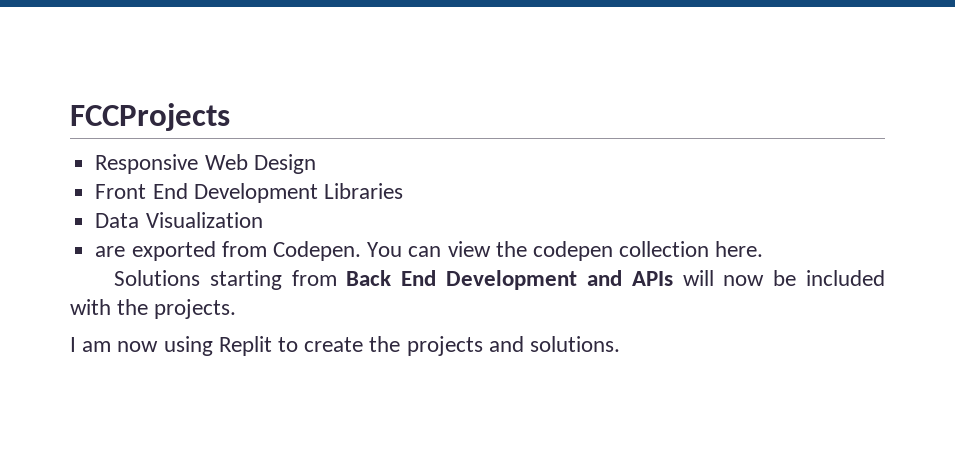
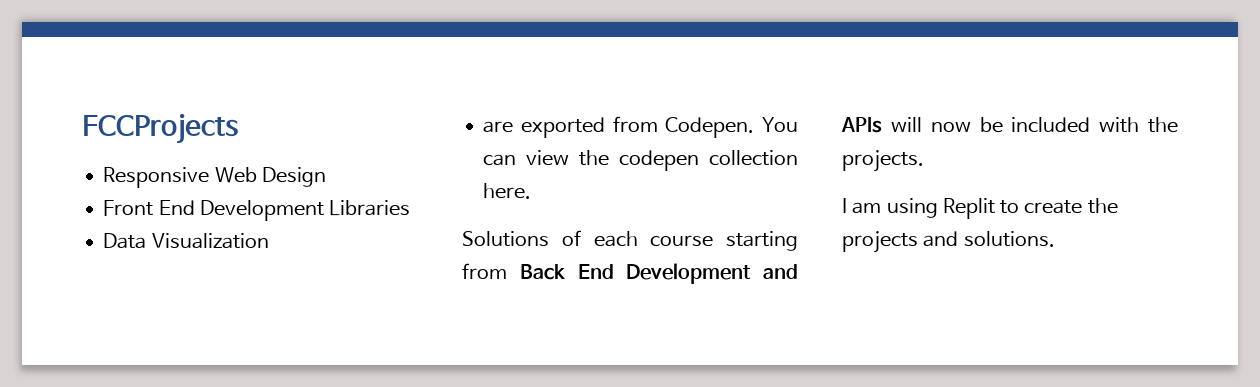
(201, 278) none -> [561,230,714,247] of each course
[117,341,159,352] now -> (882, 208) none

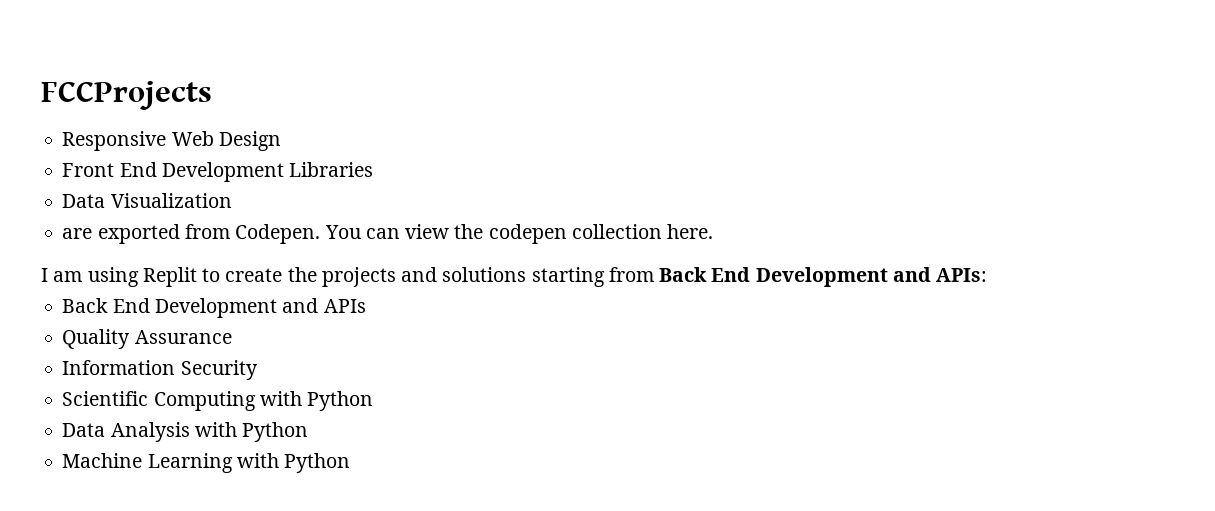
[462,230,798,251] [462,263,799,284] [841,117,1178,133] [842,150,924,172] // Solutions of each course starting from Back End Development and APIs will now be included with the projects. -> (714, 231) none
[963,231,1055,247] solutions. -> [442,267,988,287] [62,298,366,318] [62,329,232,349] [62,360,258,380] [62,391,374,411] [62,422,309,442] [62,453,351,473] solutions starting from Back End Development and APIs: // Back End Development and APIs // Quality Assurance // Information Security // Scientific Computing with Python // Data Analysis with Python // Machine Learning with Python

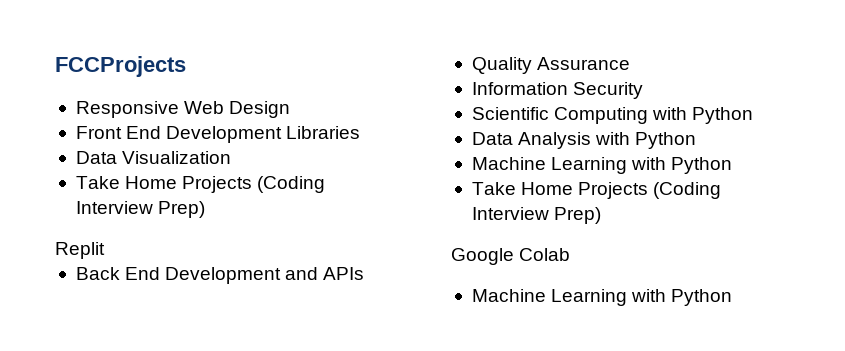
[62,224,714,244] [41,267,988,287] are exported from Codepen. You can view the codepen collection here. // I am using Replit to create the projects and solutions starting from Back End Development and APIs: -> [75,176,326,193] [75,201,206,218] [55,242,105,259] Take Home Projects (Coding Interview Prep) // Replit
(351, 463) none -> [471,182,722,199] [471,207,602,224] [451,248,571,265] [471,289,733,306] // Take Home Projects (Coding Interview Prep) // Google Colab // Machine Learning with Python

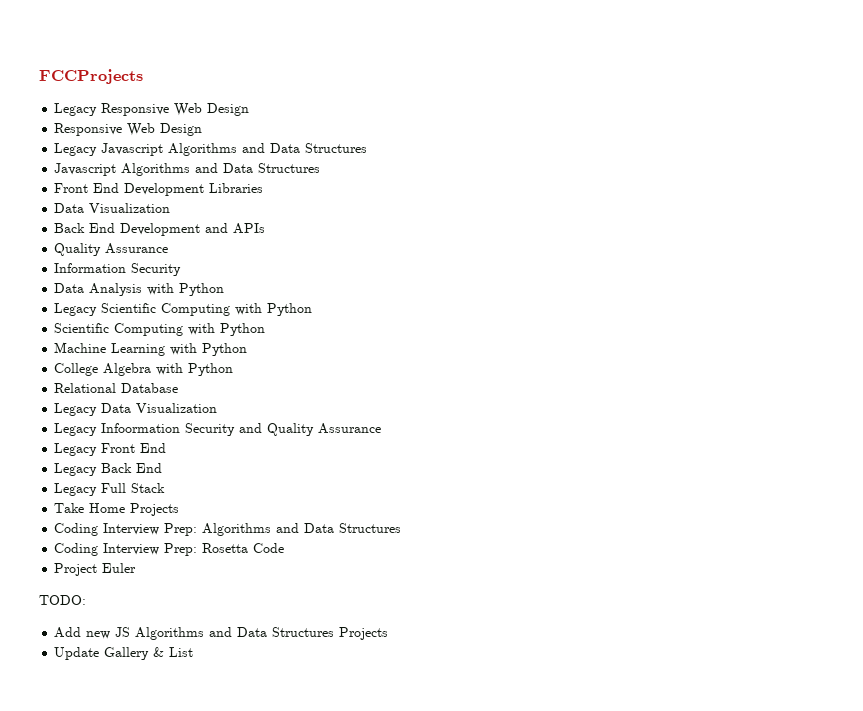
[75,101,291,118] // Responsive Web Design -> [54,103,250,116] [54,123,203,136] [54,143,368,156] [54,163,321,176] // Legacy Responsive Web Design // Responsive Web Design // Legacy Javascript Algorithms and Data Structures // Javascript Algorithms and Data Structures
[75,176,326,193] [75,201,206,218] [55,242,105,259] // Take Home Projects (Coding Interview Prep) // Replit -> (171, 208) none
[471,107,754,124] [471,132,592,149] Scientific Computing with Python // Data Analysis -> [54,283,225,296] [54,303,313,316] [54,323,184,336] Data Analysis with Python // Legacy Scientific Computing with Python // Scientific Computing
[471,182,722,199] [471,207,602,224] [451,248,571,265] [471,289,733,306] Take Home Projects (Coding Interview Prep) // Google Colab // Machine Learning with Python -> [54,363,234,376] [54,383,179,393] [54,403,218,416] [54,423,382,436] [54,443,167,456] [54,463,163,476] [54,483,166,496] [54,503,180,516] [54,523,402,536] [54,543,285,556] [54,563,137,576] [39,595,86,605] [54,627,389,640] [54,647,194,660] College Algebra with Python // Relational Database // Legacy Data Visualization // Legacy Infoormation Security and Quality Assurance // Legacy Front End // Legacy Back End // Legacy Full Stack // Take Home Projects // Coding Interview Prep: Algorithms and Data Structures // Coding Interview Prep: Rosetta Code // Project Euler // TODO: // Add new JS Algorithms and Data Structures Projects // Update Gallery & List

